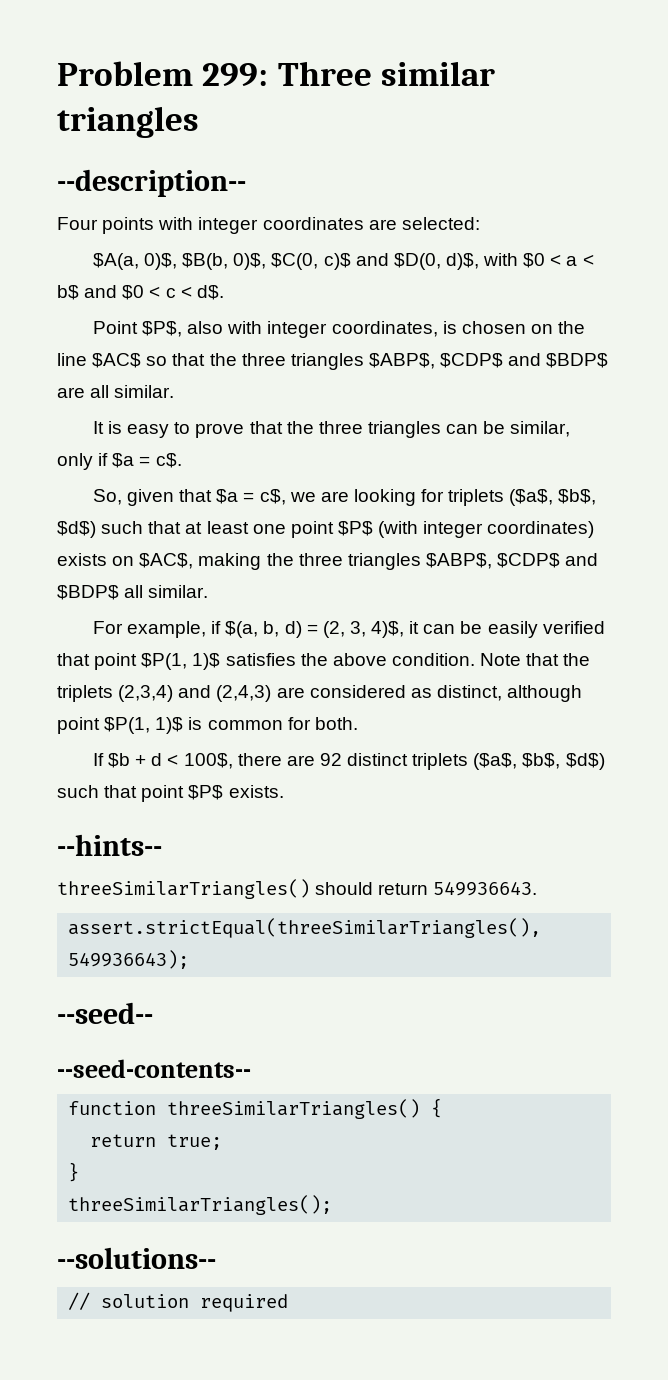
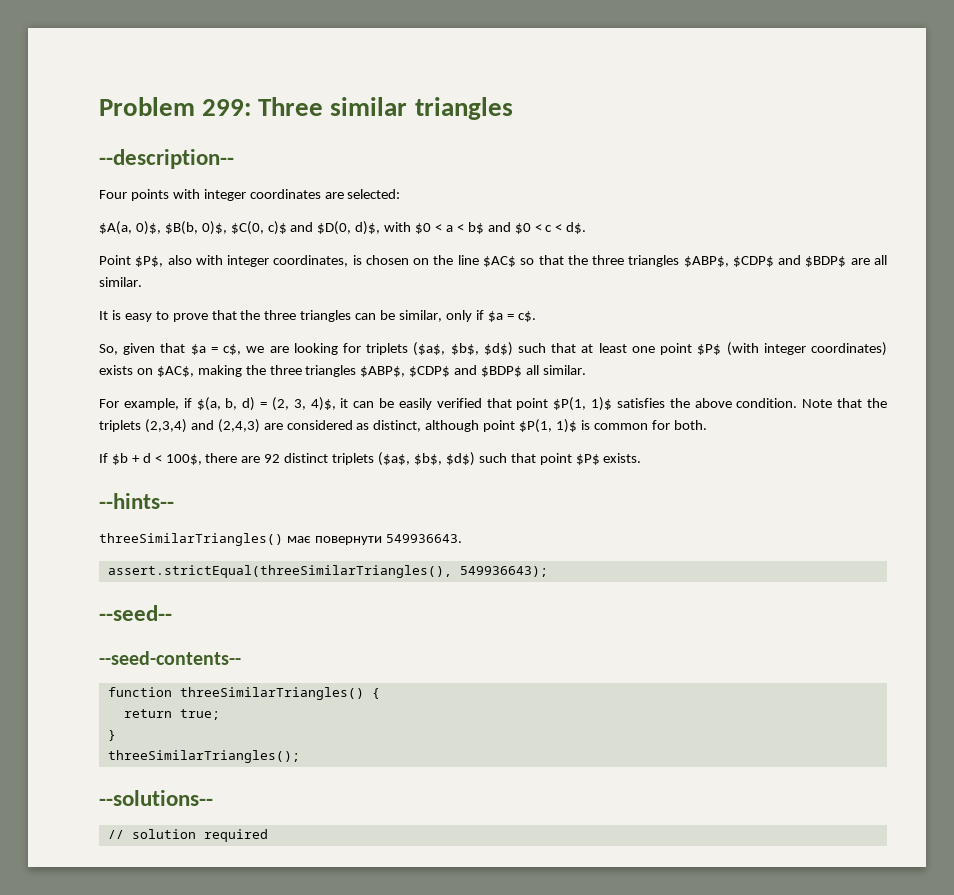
[315,882,429,895] should return -> [286,536,382,545] має повернути

